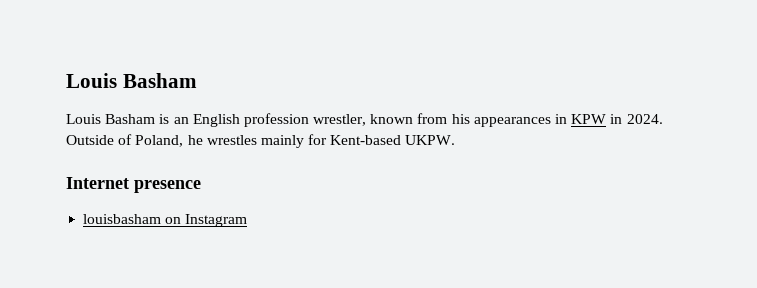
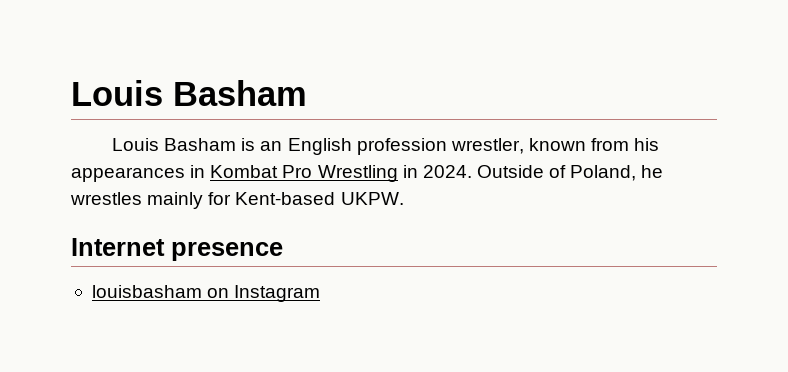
[571,114,607,124] KPW -> [210,165,398,182] Kombat Pro Wrestling

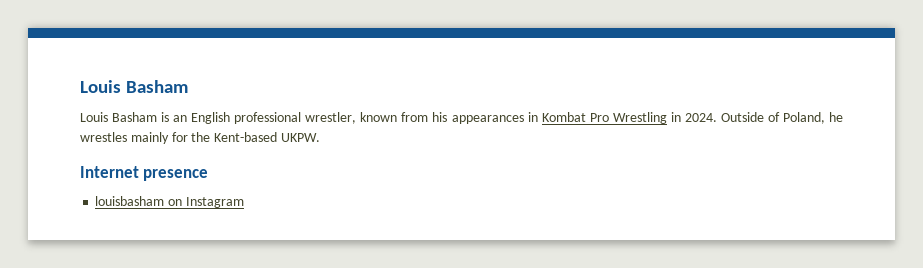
[356,138,447,155] profession -> [234,112,302,124] professional
(232, 198) none -> [191,132,211,142] the

